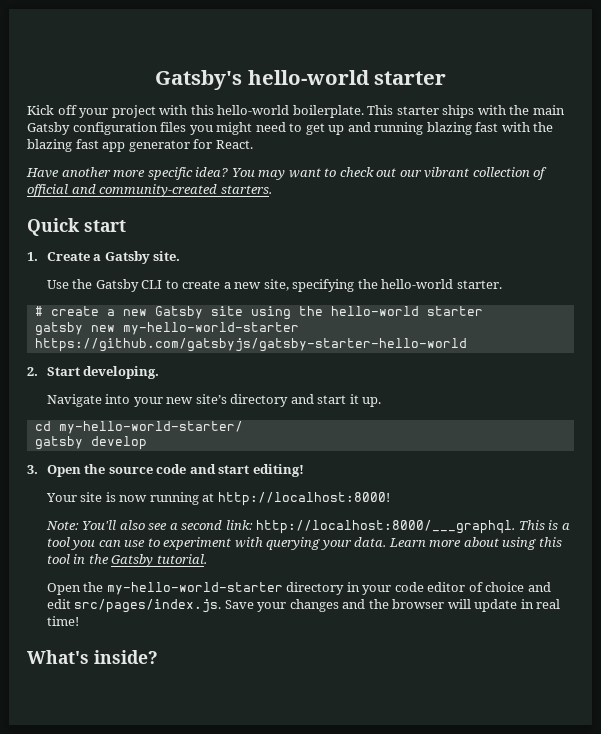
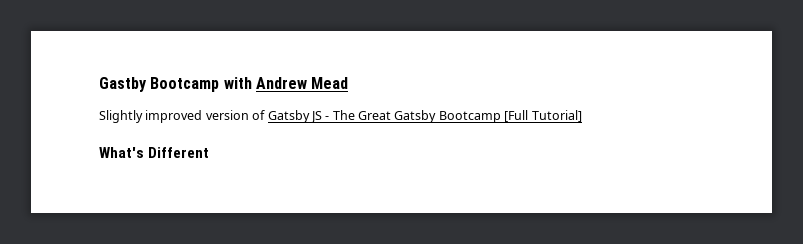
[154,70,447,90] [27,105,565,118] [27,122,554,135] [27,139,253,152] [26,167,548,180] [27,184,272,197] [27,218,126,236] [27,251,181,264] [46,279,502,292] [34,306,483,320] [34,322,299,336] [34,338,467,352] [27,366,160,379] [46,394,382,407] [34,421,243,434] [34,436,147,450] [27,464,304,477] [45,492,390,506] [45,520,570,534] [46,537,562,550] [46,554,207,567] [46,582,551,595] [46,599,561,613] [46,616,79,626] Gatsby's hello-world starter // Kick off your project with this hello-world boilerplate. This starter ships with the main Gatsby configuration files you might need to get up and running blazing fast with the blazing fast app generator for React. // Have another more specific idea? You may want to check out our vibrant collection of official and community-created starters. // Quick start // 1. Create a Gatsby site. // Use the Gatsby CLI to create a new site, specifying the hello-world starter. // # create a new Gatsby site using the hello-world starter // gatsby new my-hello-world-starter https://github.com/gatsbyjs/gatsby-starter-hello-world // 2. Start developing. // Navigate into your new site’s directory and start it up. // cd my-hello-world-starter/ // gatsby develop // 3. Open the source code and start editing! // Your site is now running at http://localhost:8000! // Note: You'll also see a second link: http://localhost:8000/___graphql. This is a tool you can use to experiment with querying your data. Learn more about using this tool in the Gatsby tutorial. // Open the my-hello-world-starter directory in your code editor of choice and edit src/pages/index.js. Save your changes and the browser will update in real time! -> [99,77,349,92] [99,110,582,123] Gastby Bootcamp with Andrew Mead // Slightly improved version of Gatsby JS - The Great Gatsby Bootcamp [Full Tutorial]
[94,650,158,664] inside? -> [148,147,210,158] Different

